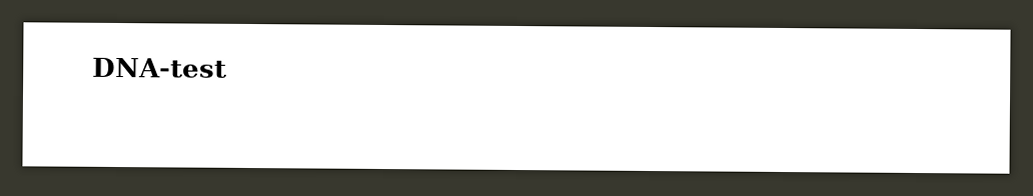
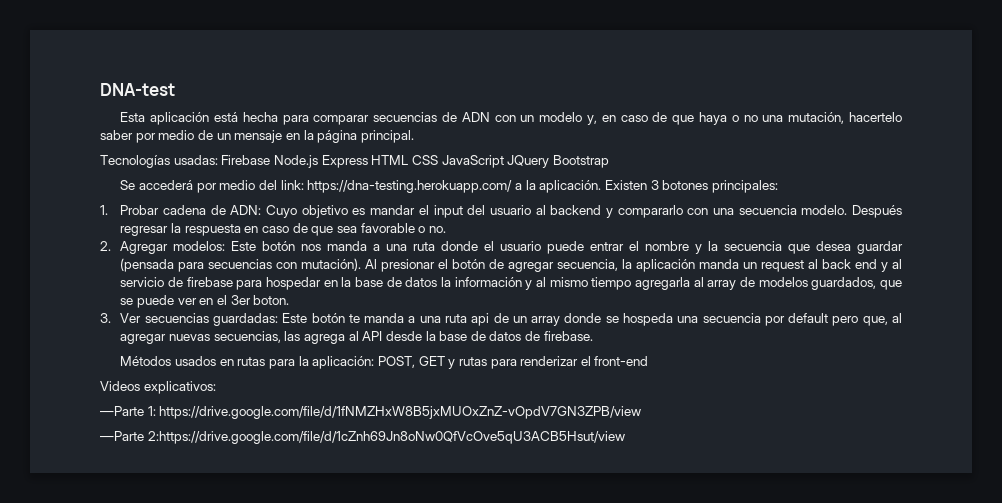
(227, 67) none -> [120,112,903,125] [100,130,414,143] [100,155,609,168] [120,180,778,193] [100,205,902,218] [120,223,446,236] [100,241,903,254] [120,258,902,272] [120,277,903,290] [120,295,290,308] [100,313,902,326] [120,331,593,344] [120,356,649,369] [100,381,216,394] [100,406,642,419] [100,431,625,444] // Esta aplicación está hecha para comparar secuencias de ADN con un modelo y, en caso de que haya o no una mutación, hacertelo saber por medio de un mensaje en la página principal. // Tecnologías usadas: Firebase Node.js Express HTML CSS JavaScript JQuery Bootstrap // Se accederá por medio del link: https://dna-testing.herokuapp.com/ a la aplicación. Existen 3 botones principales: // 1. Probar cadena de ADN: Cuyo objetivo es mandar el input del usuario al backend y compararlo con una secuencia modelo. Después regresar la respuesta en caso de que sea favorable o no. // 2. Agregar modelos: Este botón nos manda a una ruta donde el usuario puede entrar el nombre y la secuencia que desea guardar (pensada para secuencias con mutación). Al presionar el botón de agregar secuencia, la aplicación manda un request al back end y al servicio de firebase para hospedar en la base de datos la información y al mismo tiempo agregarla al array de modelos guardados, que se puede ver en el 3er boton. // 3. Ver secuencias guardadas: Este botón te manda a una ruta api de un array donde se hospeda una secuencia por default pero que, al agregar nuevas secuencias, las agrega al API desde la base de datos de firebase. // Métodos usados en rutas para la aplicación: POST, GET y rutas para renderizar el front-end // Videos explicativos: // —Parte 1: https://drive.google.com/file/d/1fNMZHxW8B5jxMUOxZnZ-vOpdV7GN3ZPB/view // —Parte 2:https://drive.google.com/file/d/1cZnh69Jn8oNw0QfVcOve5qU3ACB5Hsut/view

